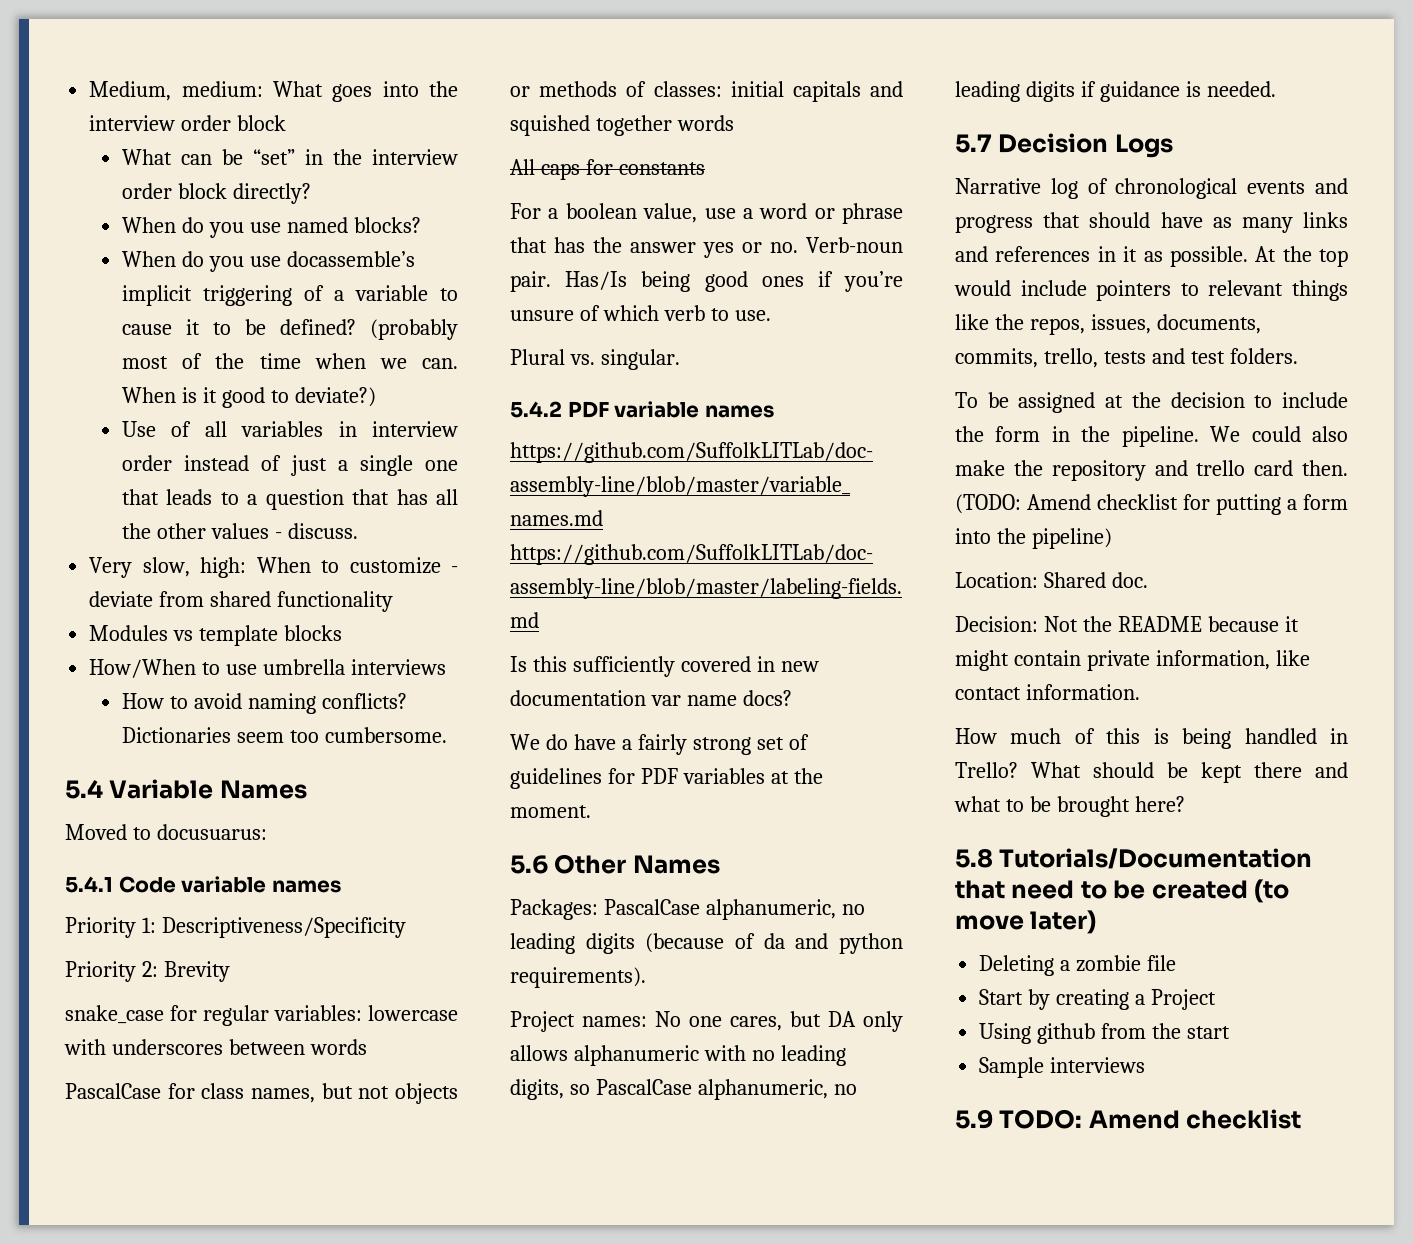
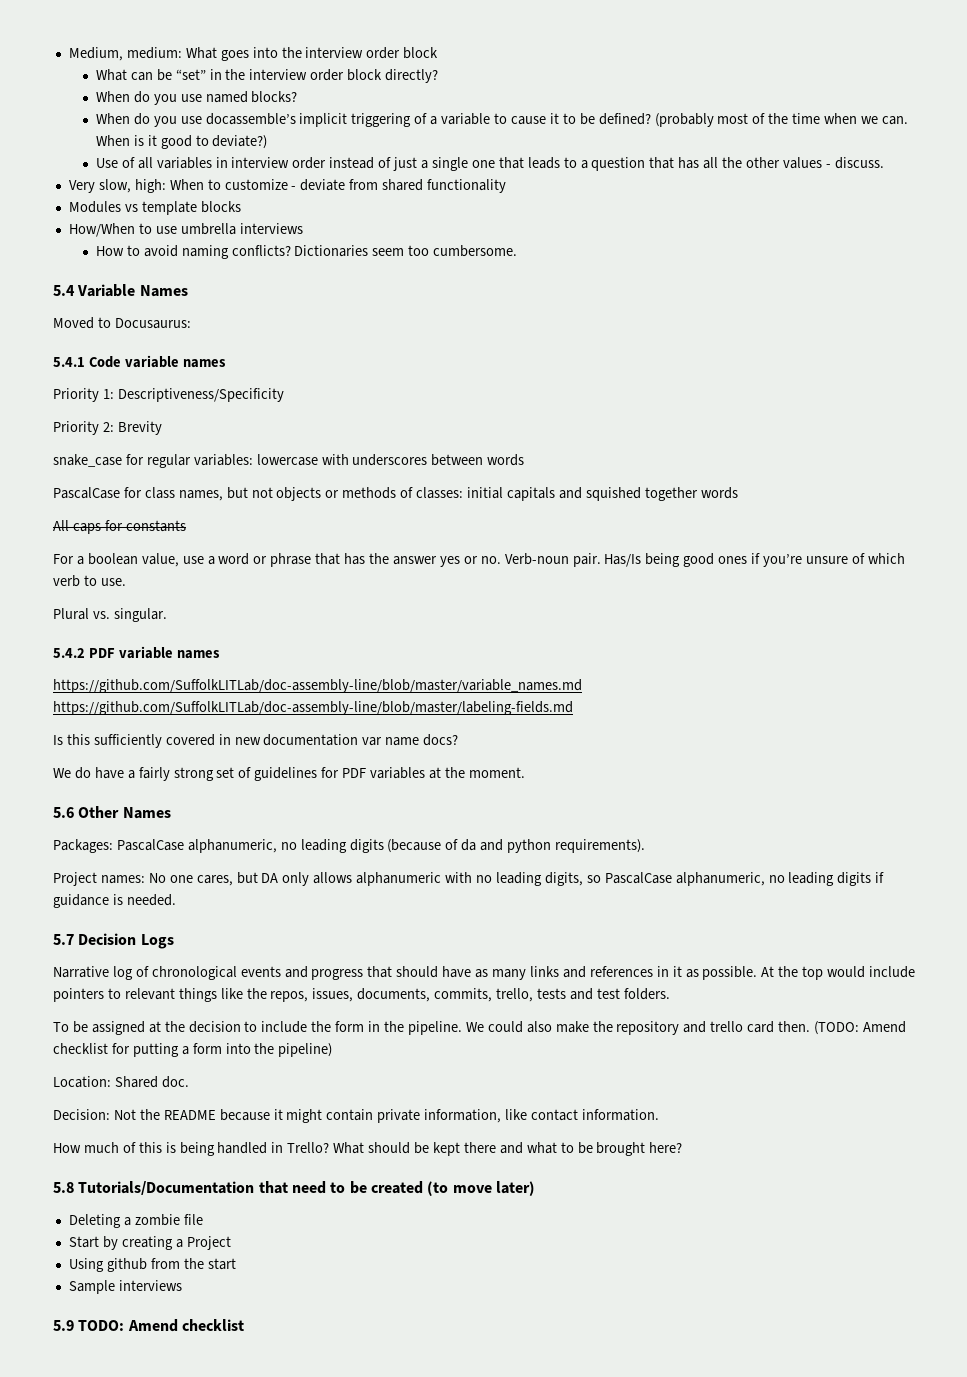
[156,824,267,840] docusuarus: -> [114,318,191,329] Docusaurus:

